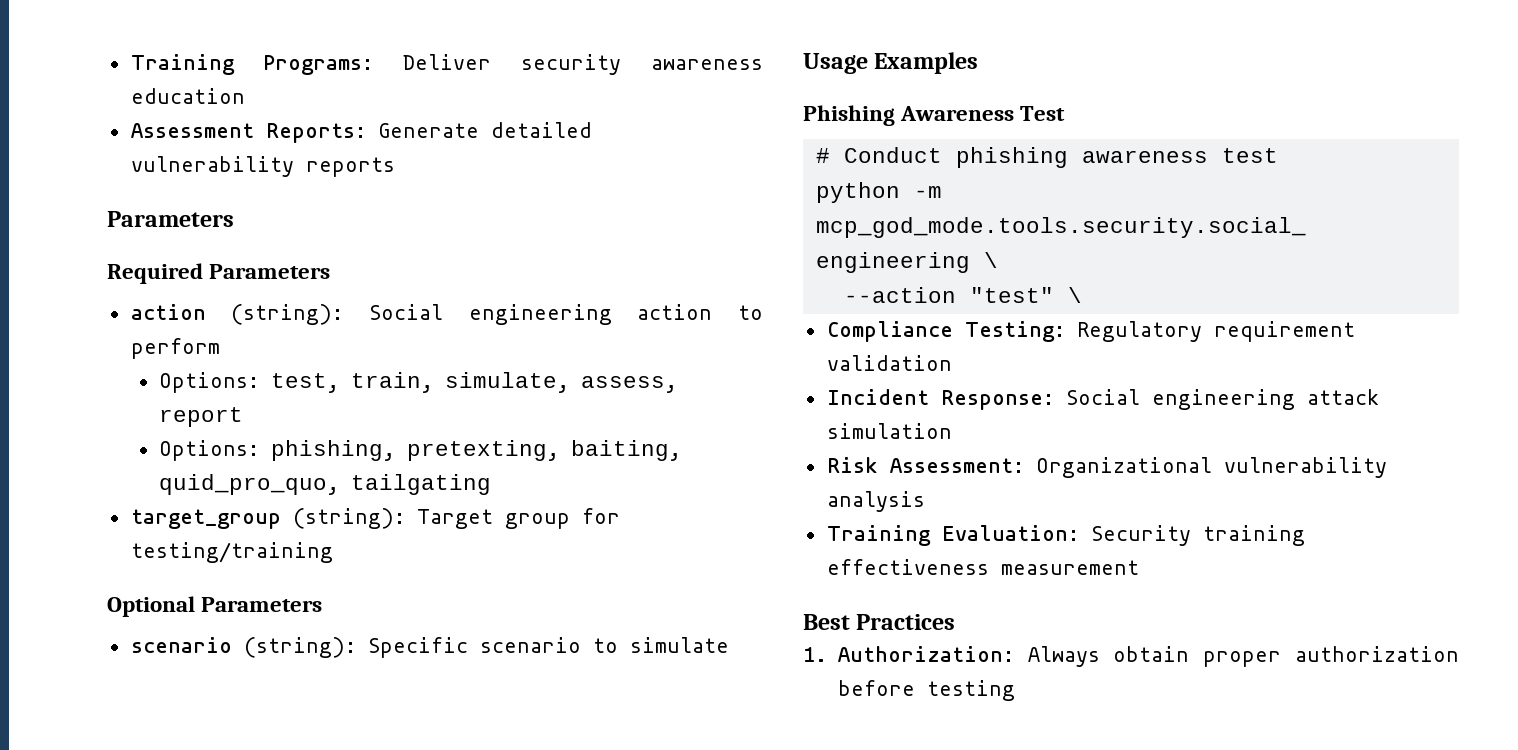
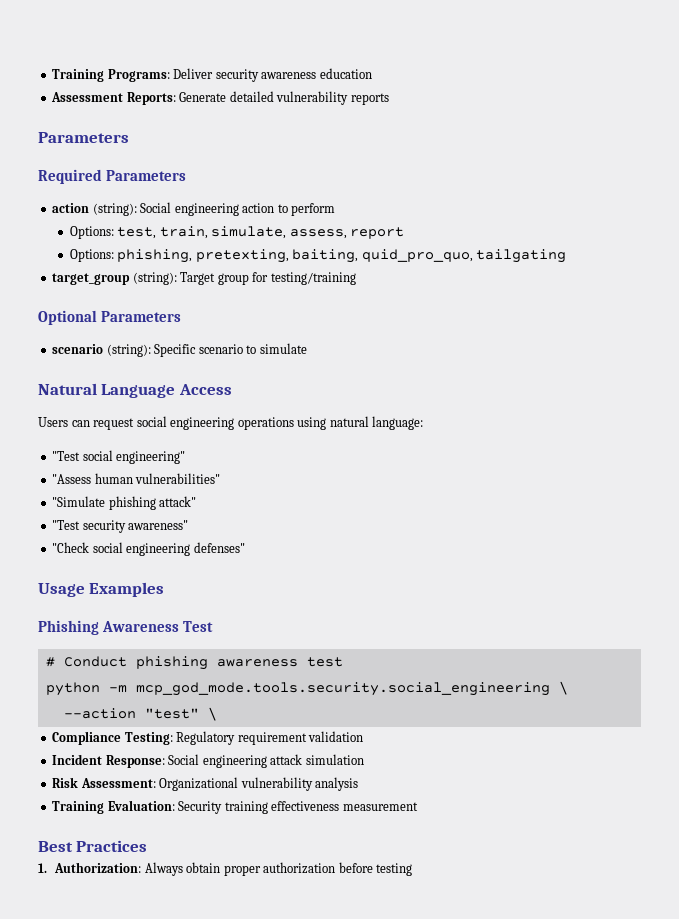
(729, 645) none -> [38,383,232,398] [38,416,424,430] [52,450,186,464] [52,473,221,484] [52,496,197,510] [52,520,189,533] [52,542,245,556] // Natural Language Access // Users can request social engineering operations using natural language: // "Test social engineering" // "Assess human vulnerabilities" // "Simulate phishing attack" // "Test security awareness" // "Check social engineering defenses"

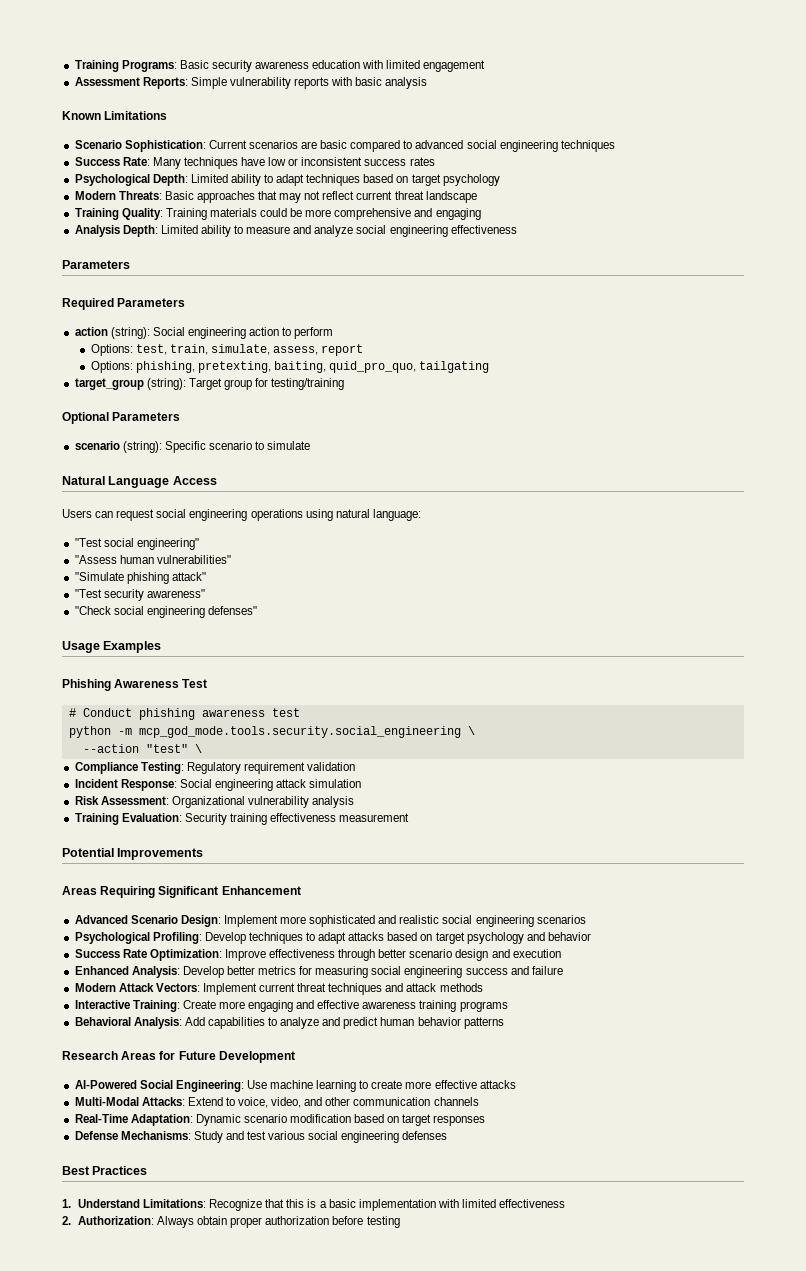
[173,68,214,79] Deliver -> [179,60,209,69] Basic
(372, 73) none -> [362,60,486,72] with limited engagement
[179,91,274,102] Generate detailed -> [190,77,227,89] Simple
(389, 99) none -> [331,77,428,89] [62,111,168,120] [74,140,615,152] [74,157,435,169] [74,174,500,186] [74,191,477,203] [74,208,481,220] [74,225,517,237] with basic analysis // Known Limitations // Scenario Sophistication: Current scenarios are basic compared to advanced social engineering techniques // Success Rate: Many techniques have low or inconsistent success rates // Psychological Depth: Limited ability to adapt techniques based on target psychology // Modern Threats: Basic approaches that may not reflect current threat landscape // Training Quality: Training materials could be more comprehensive and engaging // Analysis Depth: Limited ability to measure and analyze social engineering effectiveness
[38,840,148,852] [38,863,47,873] Best Practices // 1. -> [62,848,204,860] [62,886,301,898] [74,915,586,927] [74,932,591,944] [74,949,561,961] [74,966,563,978] [74,983,483,995] [74,1000,508,1012] [74,1017,504,1029] [62,1051,295,1063] [74,1080,516,1092] [74,1097,479,1108] [74,1114,486,1126] [74,1131,448,1143] [62,1166,148,1175] [62,1199,566,1211] [62,1216,71,1225] Potential Improvements // Areas Requiring Significant Enhancement // Advanced Scenario Design: Implement more sophisticated and realistic social engineering scenarios // Psychological Profiling: Develop techniques to adapt attacks based on target psychology and behavior // Success Rate Optimization: Improve effectiveness through better scenario design and execution // Enhanced Analysis: Develop better metrics for measuring social engineering success and failure // Modern Attack Vectors: Implement current threat techniques and attack methods // Interactive Training: Create more engaging and effective awareness training programs // Behavioral Analysis: Add capabilities to analyze and predict human behavior patterns // Research Areas for Future Development // AI-Powered Social Engineering: Use machine learning to create more effective attacks // Multi-Modal Attacks: Extend to voice, video, and other communication channels // Real-Time Adaptation: Dynamic scenario modification based on target responses // Defense Mechanisms: Study and test various social engineering defenses // Best Practices // 1. Understand Limitations: Recognize that this is a basic implementation with limited effectiveness // 2.

